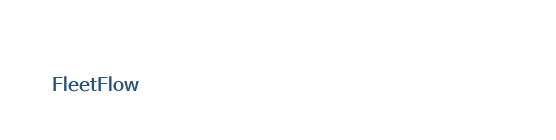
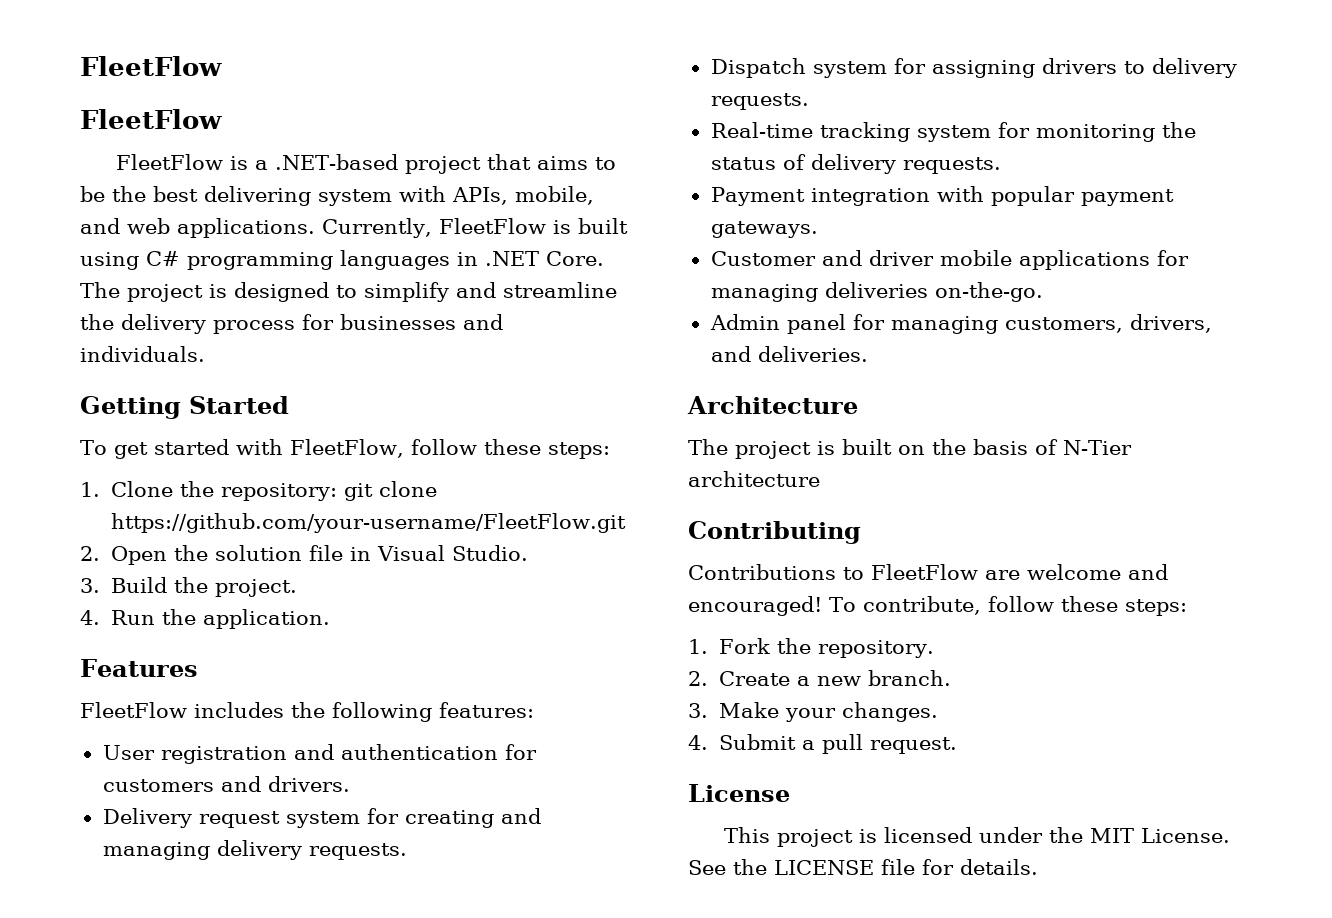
[52,76,139,92] FleetFlow -> [80,56,222,76] [80,109,222,129] [115,154,616,174] [80,186,594,206] [80,218,628,238] [80,250,604,270] [80,282,617,302] [80,314,503,334] [80,346,205,362] [80,396,289,419] [80,439,610,459] [80,481,438,501] [111,513,627,533] [80,545,529,565] [80,577,298,597] [80,609,331,629] [80,659,198,677] [80,702,534,722] [102,744,537,764] [102,776,350,792] [102,808,541,828] [102,840,407,860] [710,58,1237,78] [710,93,809,110] [710,122,1196,142] [710,154,1001,174] [710,186,1174,206] [710,221,818,238] [710,250,1189,270] [710,282,1043,302] [709,314,1212,334] [710,346,868,362] [687,396,858,414] [688,439,1132,459] [688,471,820,487] [688,521,861,544] [688,564,1168,580] [688,596,1187,616] [688,638,935,658] [688,670,952,686] [688,702,939,722] [688,734,958,754] [688,784,790,802] [723,827,1230,847] [688,859,1038,875] FleetFlow // FleetFlow // FleetFlow is a .NET-based project that aims to be the best delivering system with APIs, mobile, and web applications. Currently, FleetFlow is built using C# programming languages in .NET Core. The project is designed to simplify and streamline the delivery process for businesses and individuals. // Getting Started // To get started with FleetFlow, follow these steps: // 1. Clone the repository: git clone https://github.com/your-username/FleetFlow.git // 2. Open the solution file in Visual Studio. // 3. Build the project. // 4. Run the application. // Features // FleetFlow includes the following features: // User registration and authentication for customers and drivers. // Delivery request system for creating and managing delivery requests. // Dispatch system for assigning drivers to delivery requests. // Real-time tracking system for monitoring the status of delivery requests. // Payment integration with popular payment gateways. // Customer and driver mobile applications for managing deliveries on-the-go. // Admin panel for managing customers, drivers, and deliveries. // Architecture // The project is built on the basis of N-Tier architecture // Contributing // Contributions to FleetFlow are welcome and encouraged! To contribute, follow these steps: // 1. Fork the repository. // 2. Create a new branch. // 3. Make your changes. // 4. Submit a pull request. // License // This project is licensed under the MIT License. See the LICENSE file for details.

